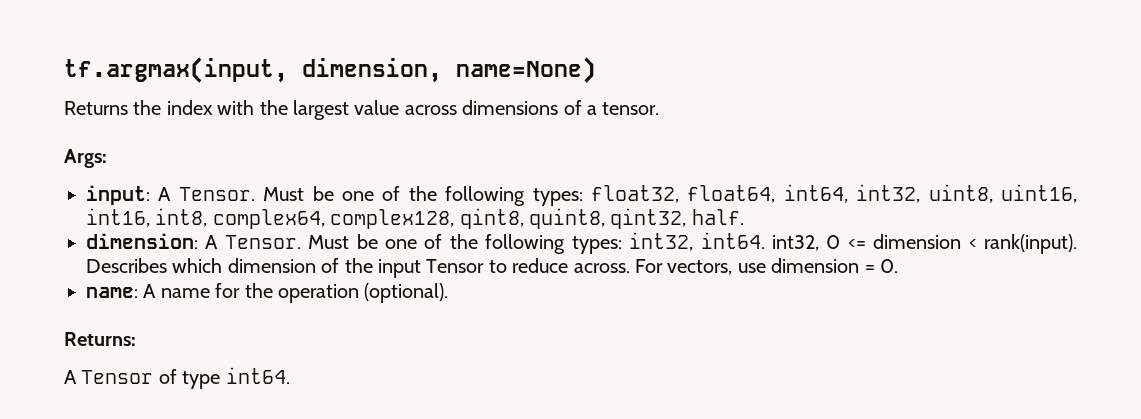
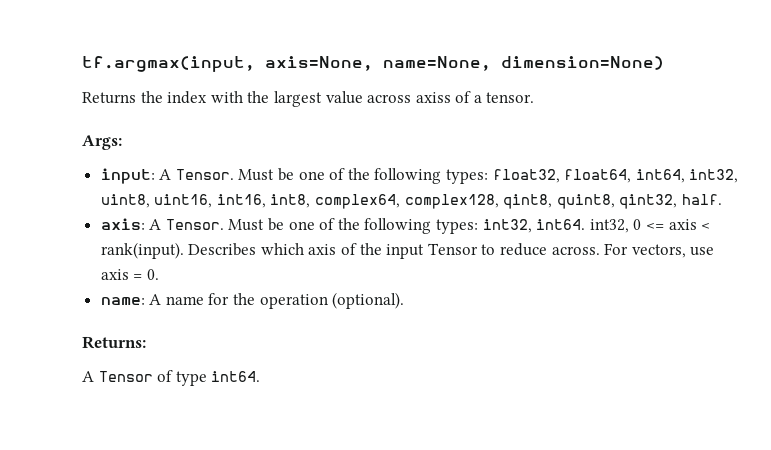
[302,57,596,83] dimension, name=None) -> [265,56,664,71] axis=None, name=None, dimension=None)
[462,100,559,115] dimensions -> [415,92,451,103] axiss
[86,233,198,249] dimension: -> [100,218,145,230] axis:
[873,234,962,249] dimension -> [668,219,697,230] axis
[227,258,316,273] dimension -> [308,244,337,255] axis
[771,258,860,273] dimension -> [100,269,129,280] axis

